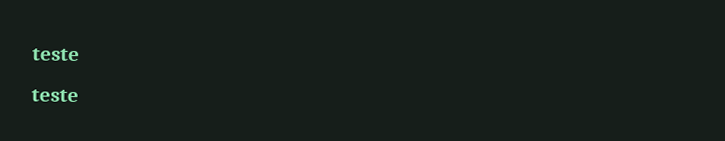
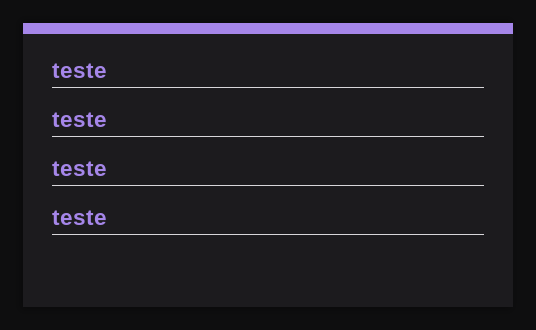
[32,48,80,62] [31,89,79,103] teste // teste -> [52,63,107,78] [52,112,107,127] [52,161,107,176] [52,210,107,225] teste // teste // teste // teste

